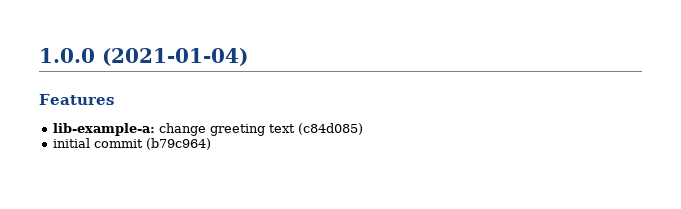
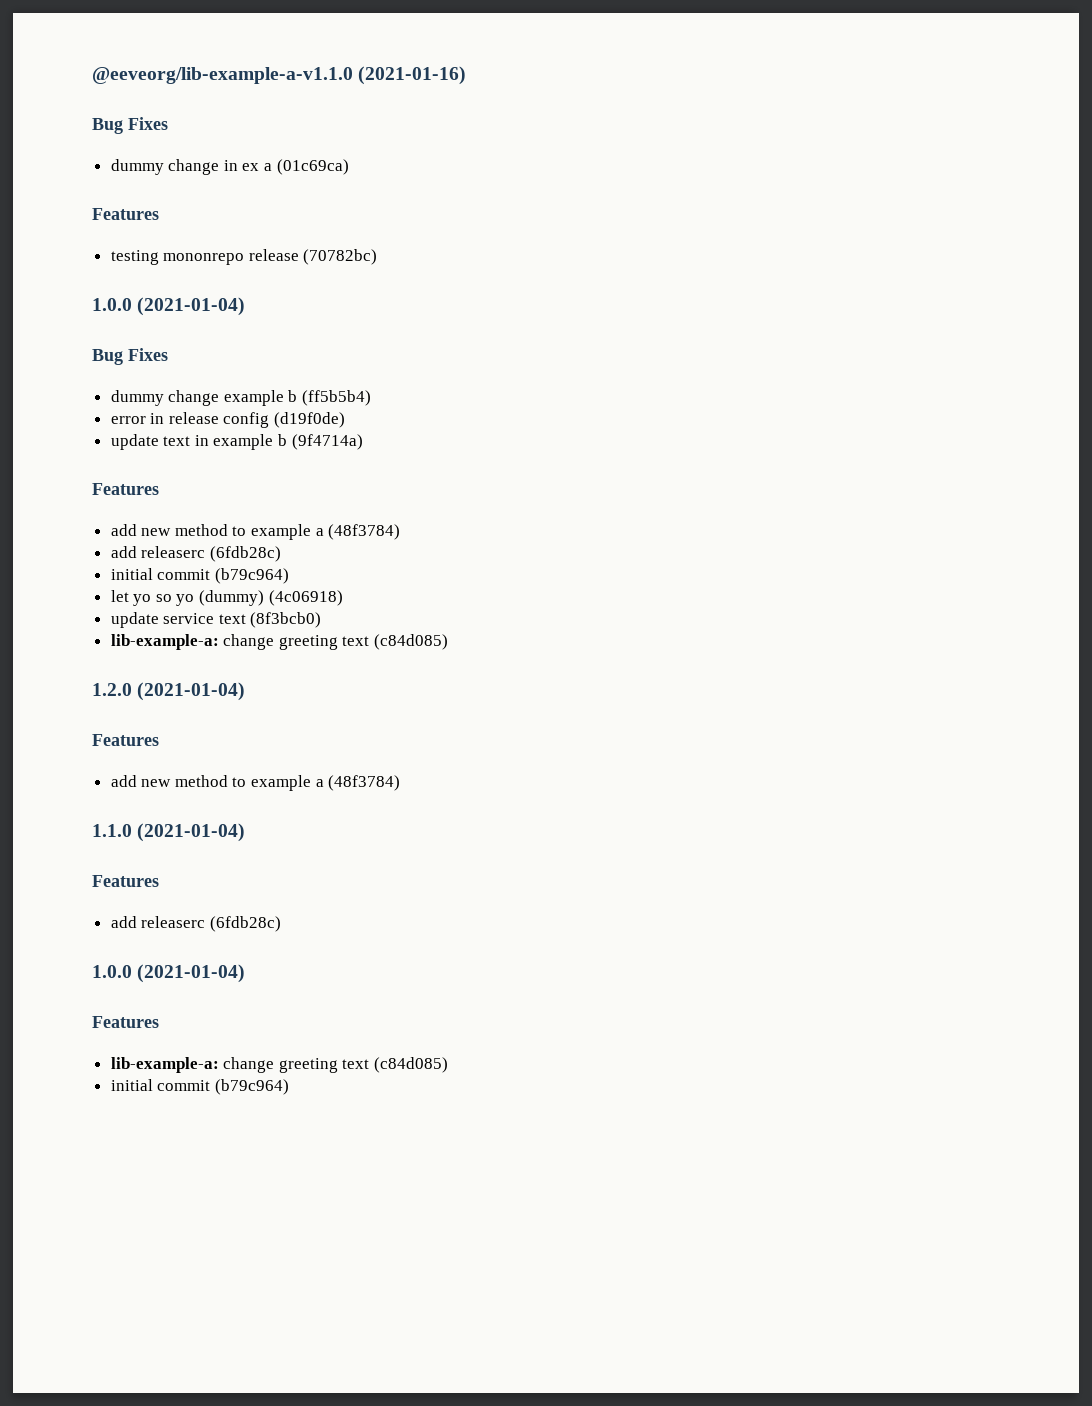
(39, 55) none -> [92,66,467,85] [92,117,168,134] [110,159,349,175] [92,208,159,220] [110,249,378,265] [92,297,246,316] [92,348,168,365] [110,390,372,406] [110,412,346,428] [110,434,363,450] [92,483,159,495] [110,524,401,540] [110,546,281,562] [110,568,289,584] [110,590,343,606] [110,612,322,628] [110,634,449,650] [92,682,246,701] [92,734,159,746] [110,775,401,791] [92,823,246,842] [92,875,159,887] [110,916,281,932] @eeveorg/lib-example-a-v1.1.0 (2021-01-16) // Bug Fixes // dummy change in ex a (01c69ca) // Features // testing mononrepo release (70782bc) // 1.0.0 (2021-01-04) // Bug Fixes // dummy change example b (ff5b5b4) // error in release config (d19f0de) // update text in example b (9f4714a) // Features // add new method to example a (48f3784) // add releaserc (6fdb28c) // initial commit (b79c964) // let yo so yo (dummy) (4c06918) // update service text (8f3bcb0) // lib-example-a: change greeting text (c84d085) // 1.2.0 (2021-01-04) // Features // add new method to example a (48f3784) // 1.1.0 (2021-01-04) // Features // add releaserc (6fdb28c) //

